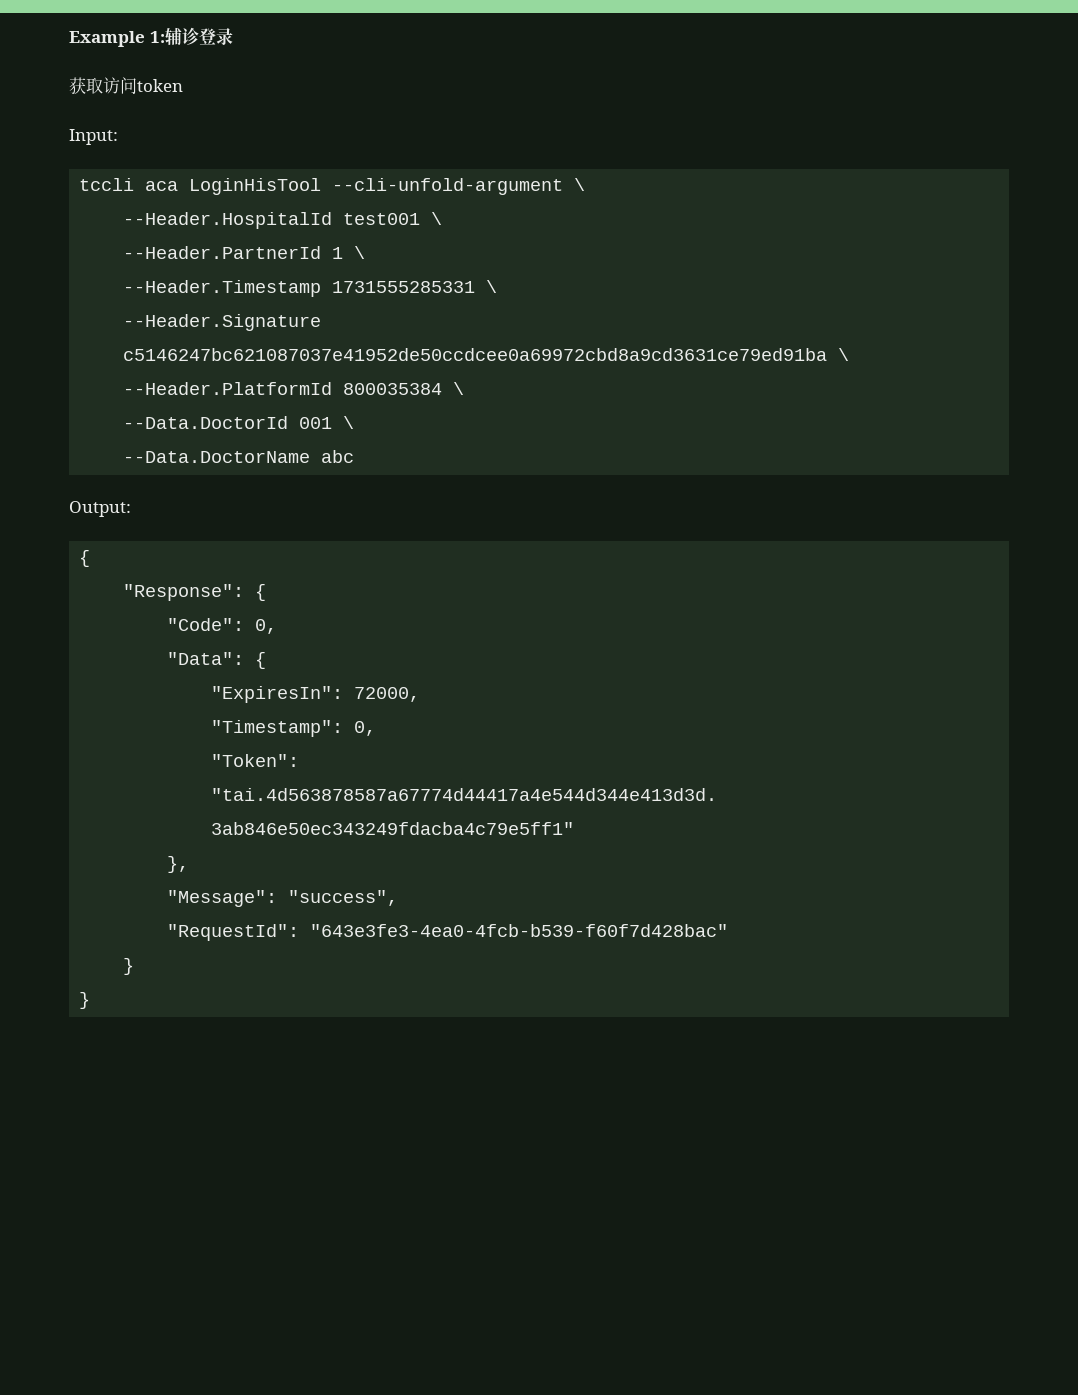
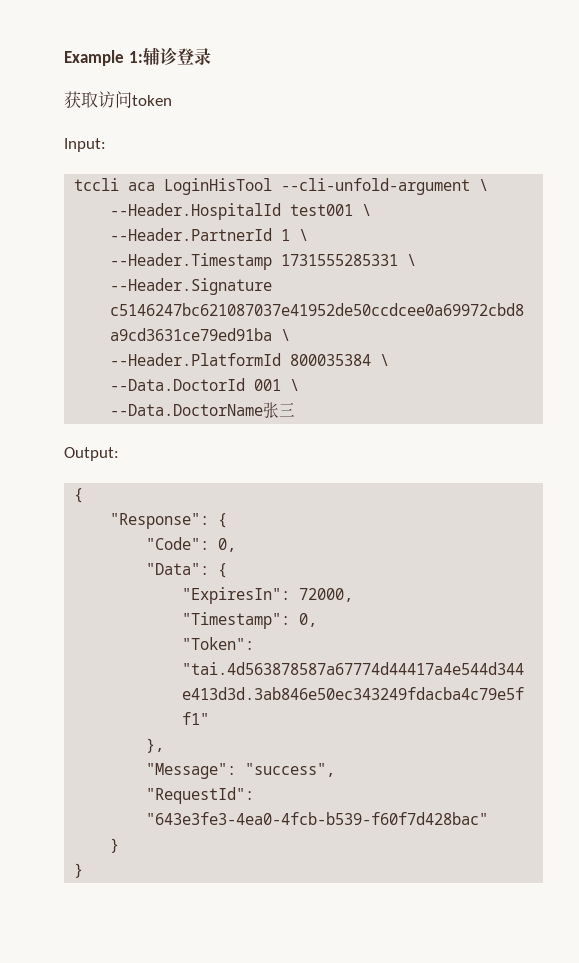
[321,450,355,463] abc -> [263,402,296,418] 张三

